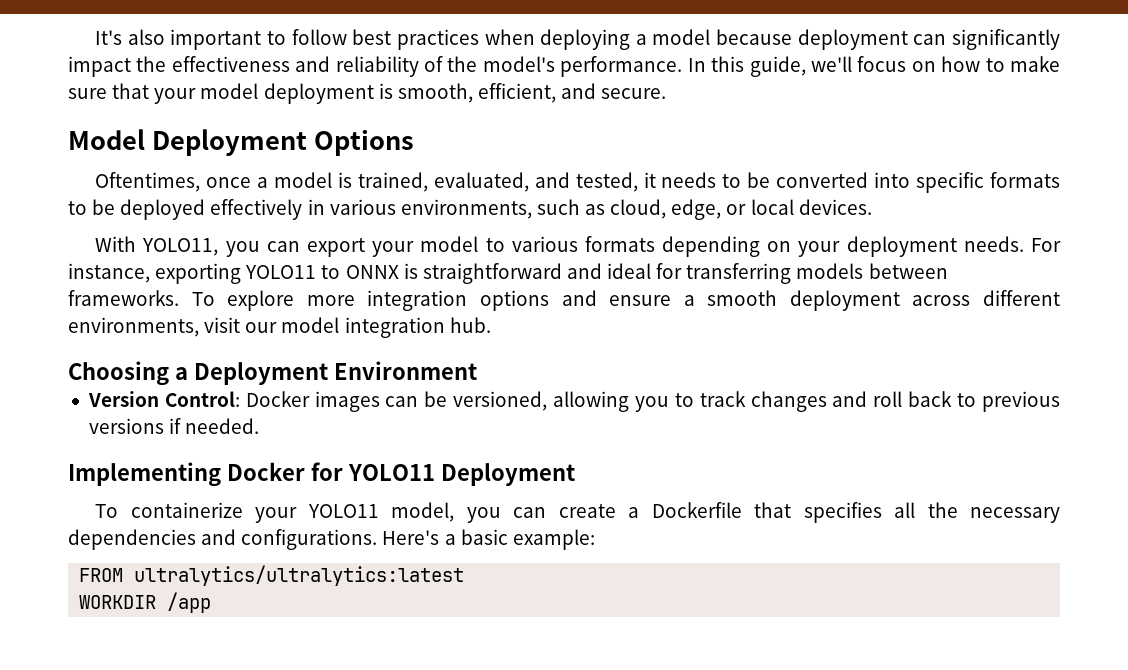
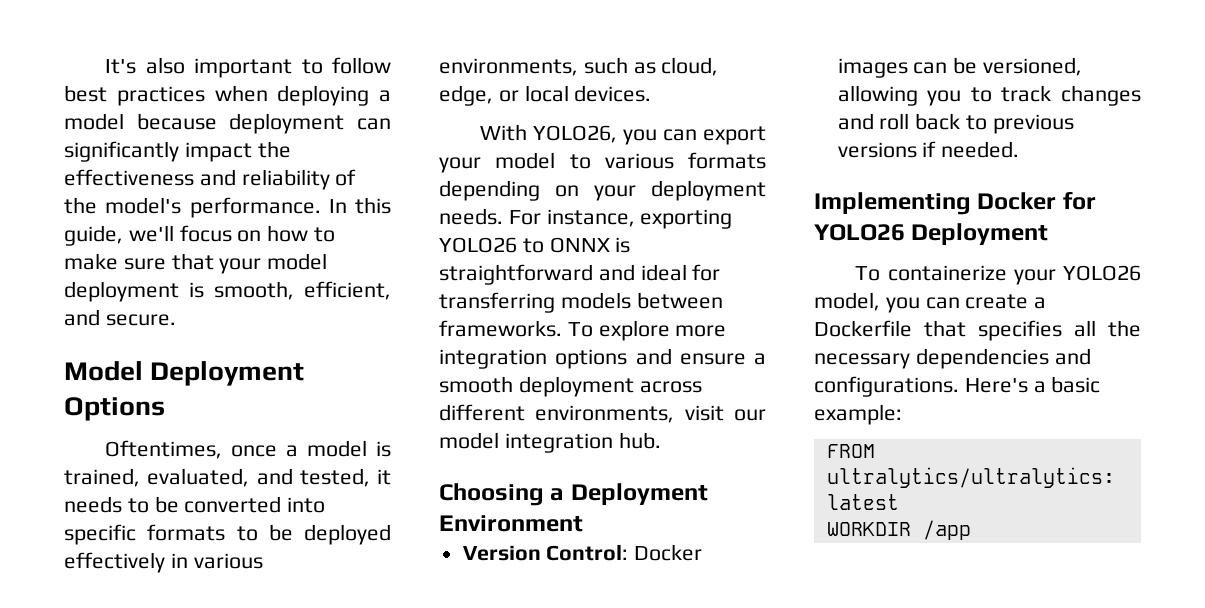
[142,238,219,256] YOLO11, -> [533,125,618,143] YOLO26,
[245,265,317,279] YOLO11 -> [439,237,517,253] YOLO26
[347,464,435,481] YOLO11 -> [814,224,905,241] YOLO26
[307,504,379,518] YOLO11 -> [1063,265,1141,281] YOLO26

